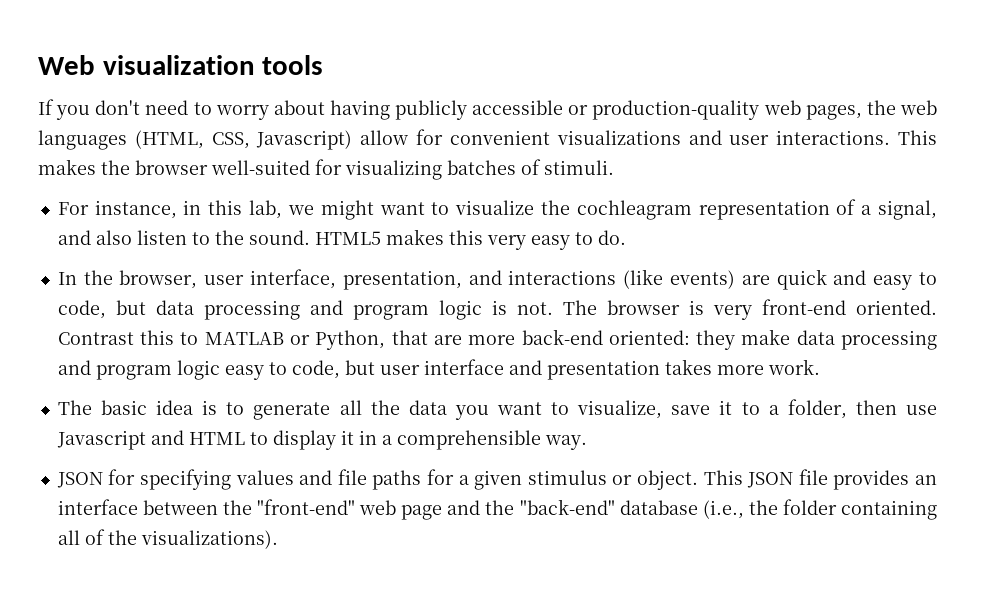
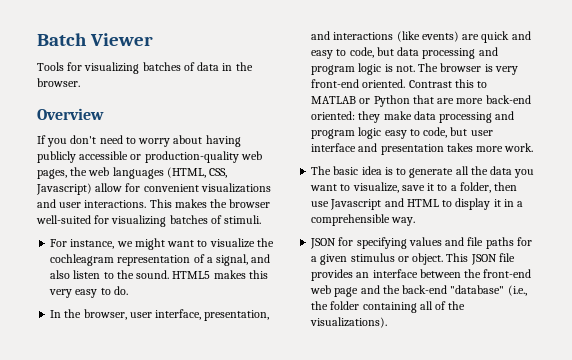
[38,55,324,75] Web visualization tools -> [37,33,153,46] [37,62,253,74] [37,78,80,87] [37,108,104,120] Batch Viewer // Tools for visualizing batches of data in the browser. // Overview
[183,200,283,219] in this lab, -> (115, 244) none
[315,330,386,350] Python, -> [373,95,410,107] Python
[257,499,356,515] "front-end" -> [483,269,532,278] front-end
[519,499,698,515] "back-end" database -> [402,285,505,294] back-end "database"

